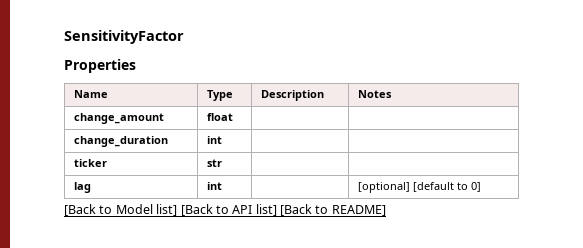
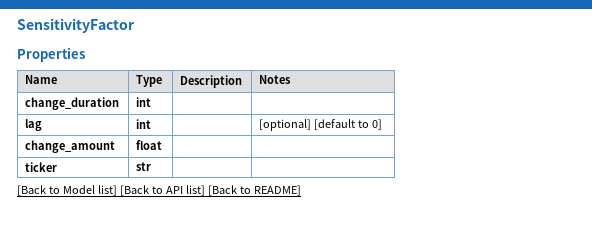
[73,113,164,124] [206,113,233,121] // change_amount | float | | -> (292, 79) none
[73,159,107,167] [206,159,222,167] // ticker | str | | -> (152, 102) none
(481, 187) none -> [25,140,116,153] [136,140,163,150] [25,162,58,172] [136,162,152,171] // change_amount | float | | // ticker | str | |

